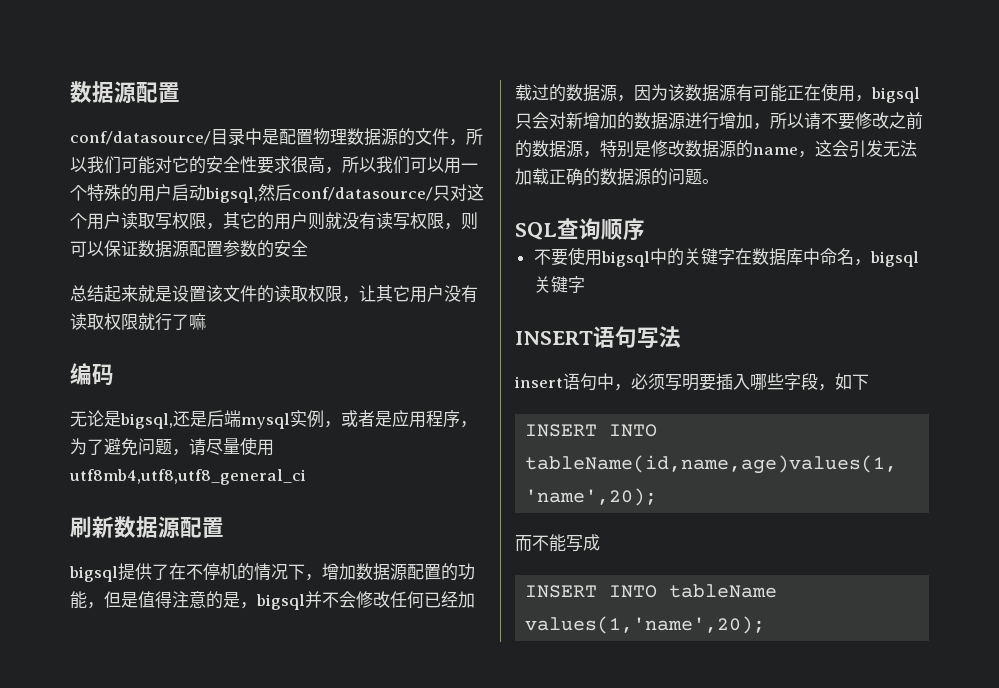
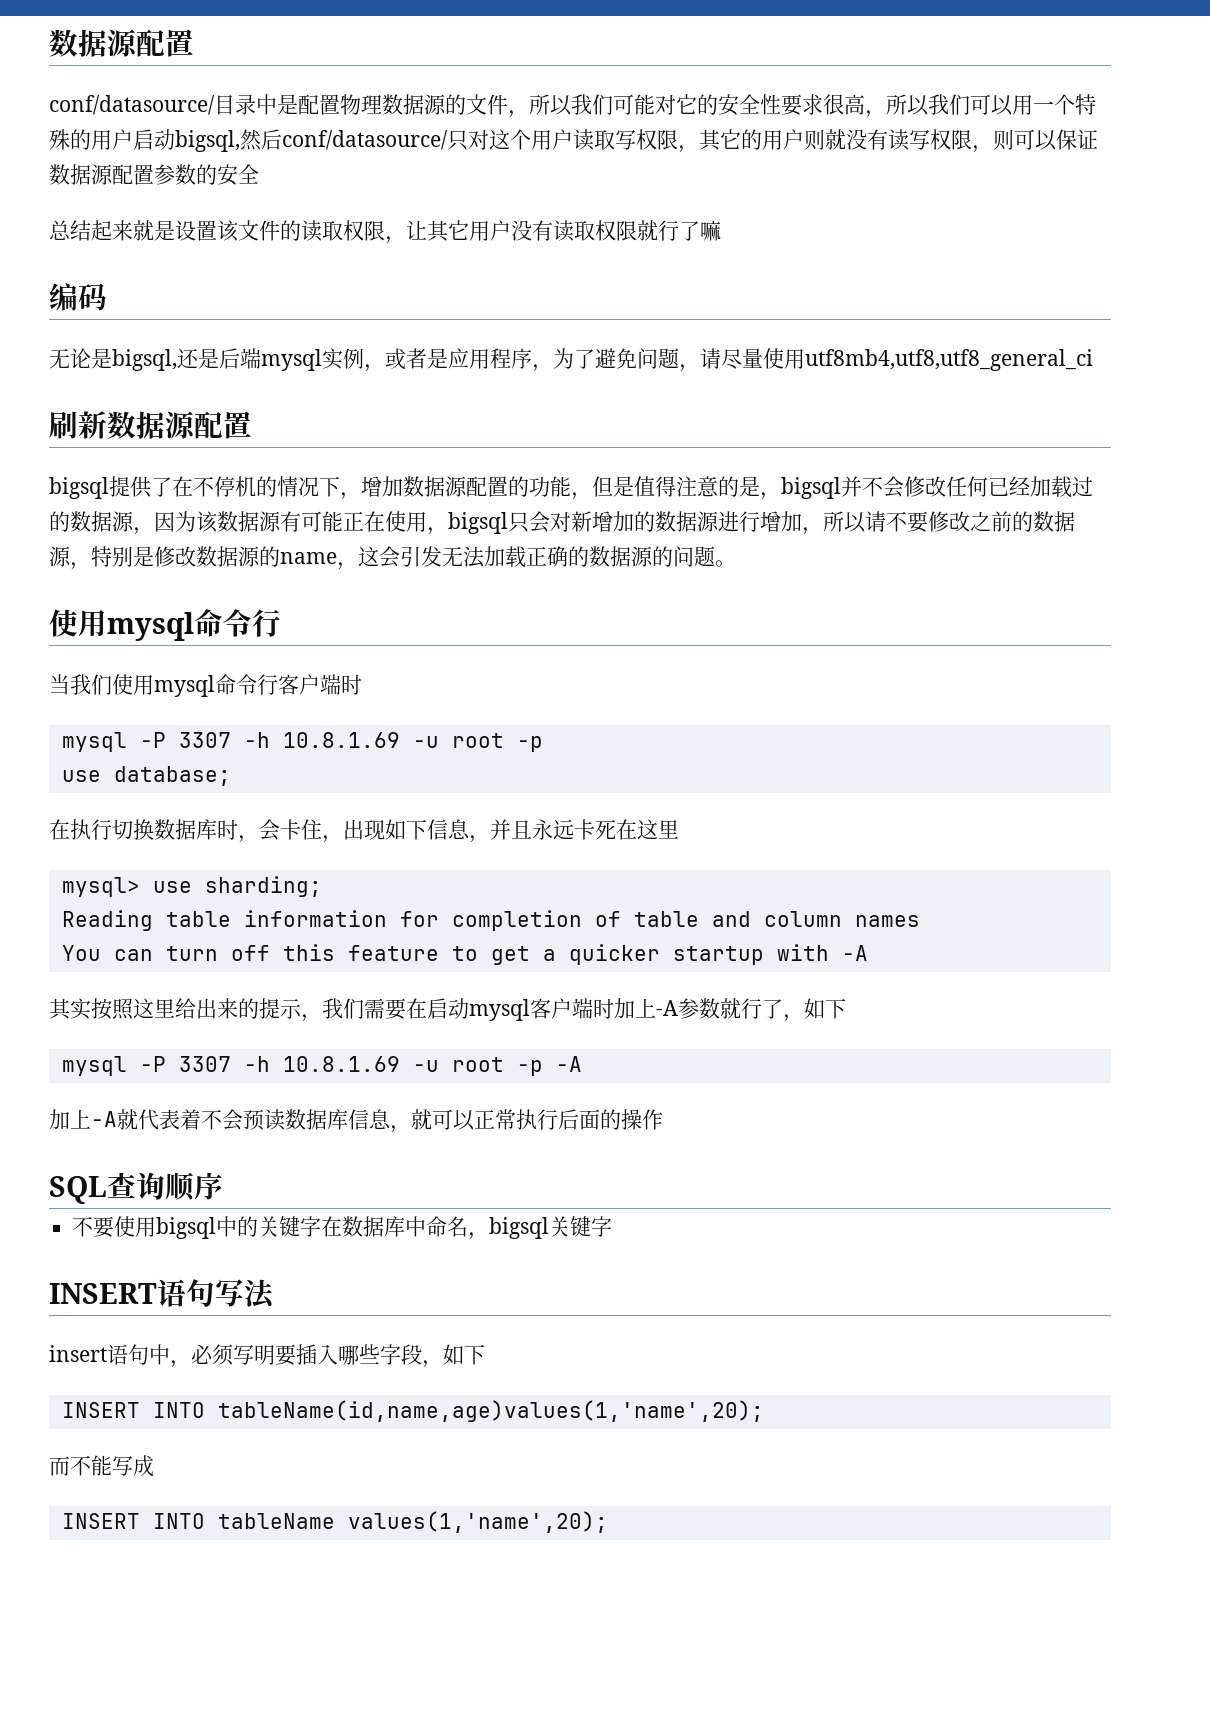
(719, 181) none -> [49,609,281,641] [49,674,362,697] [61,732,543,752] [61,766,231,786] [49,819,679,843] [61,876,322,897] [61,910,920,931] [61,944,868,965] [49,998,846,1022] [61,1056,582,1076] [49,1109,663,1133] // 使用mysql命令行 // 当我们使用mysql命令行客户端时 // mysql -P 3307 -h 10.8.1.69 -u root -p // use database; // 在执行切换数据库时，会卡住，出现如下信息，并且永远卡死在这里 // mysql> use sharding; // Reading table information for completion of table and column names // You can turn off this feature to get a quicker startup with -A // 其实按照这里给出来的提示，我们需要在启动mysql客户端时加上-A参数就行了，如下 // mysql -P 3307 -h 10.8.1.69 -u root -p -A // 加上-A就代表着不会预读数据库信息，就可以正常执行后面的操作

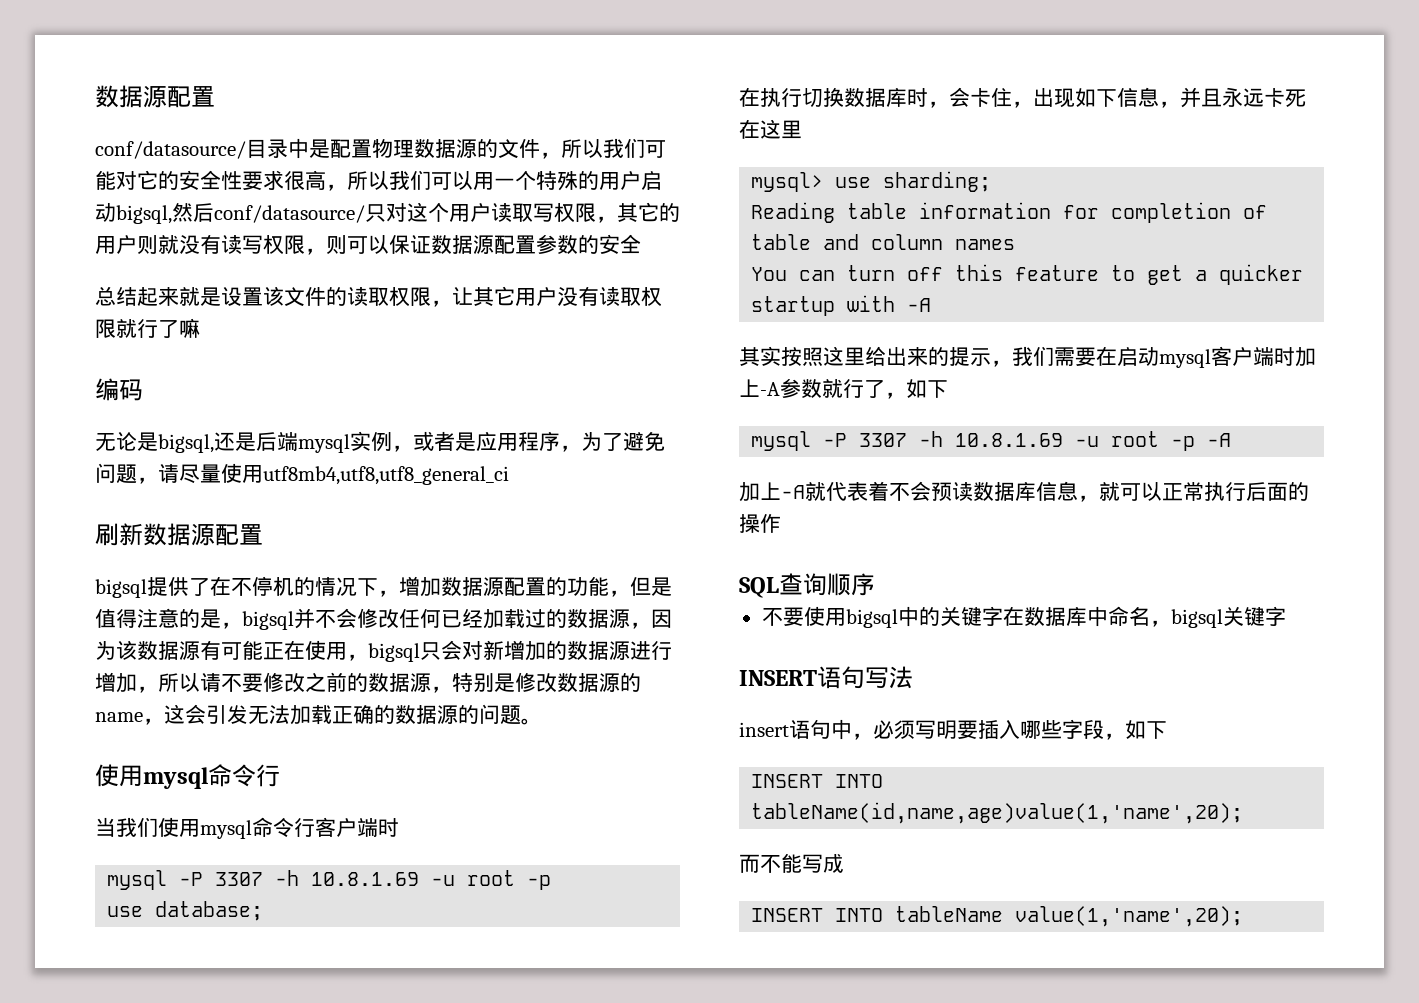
[217,1400,764,1422] tableName(id,name,age)values(1,'name',20); -> [751,802,1244,824] tableName(id,name,age)value(1,'name',20);
[347,1511,608,1533] values(1,'name',20); -> [1015,906,1244,927] value(1,'name',20);

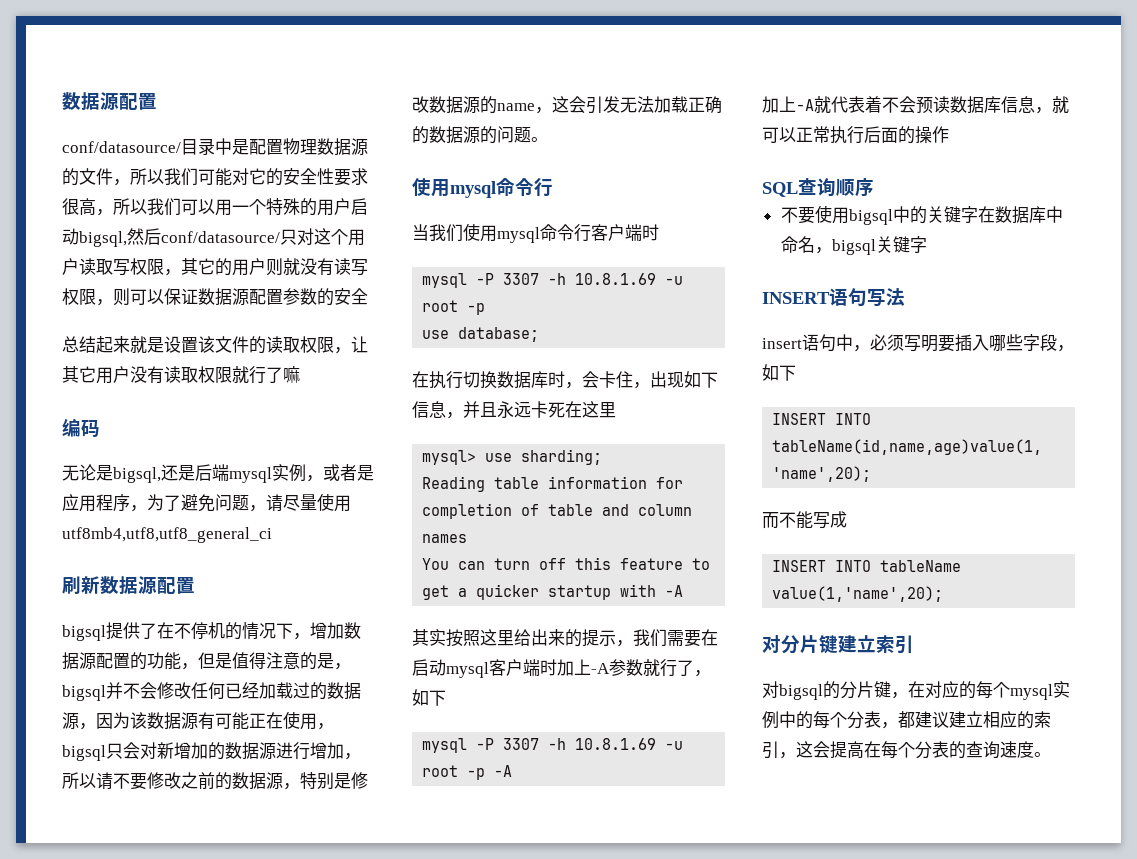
(1244, 916) none -> [762,635,914,654] [762,681,1070,700] [762,711,1051,729] [762,741,1051,759] // 对分片键建立索引 // 对bigsql的分片键，在对应的每个mysql实例中的每个分表，都建议建立相应的索引，这会提高在每个分表的查询速度。

